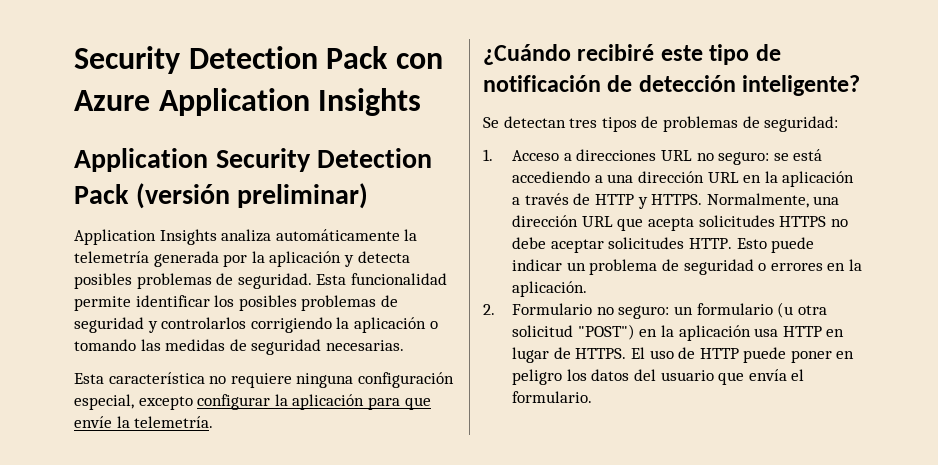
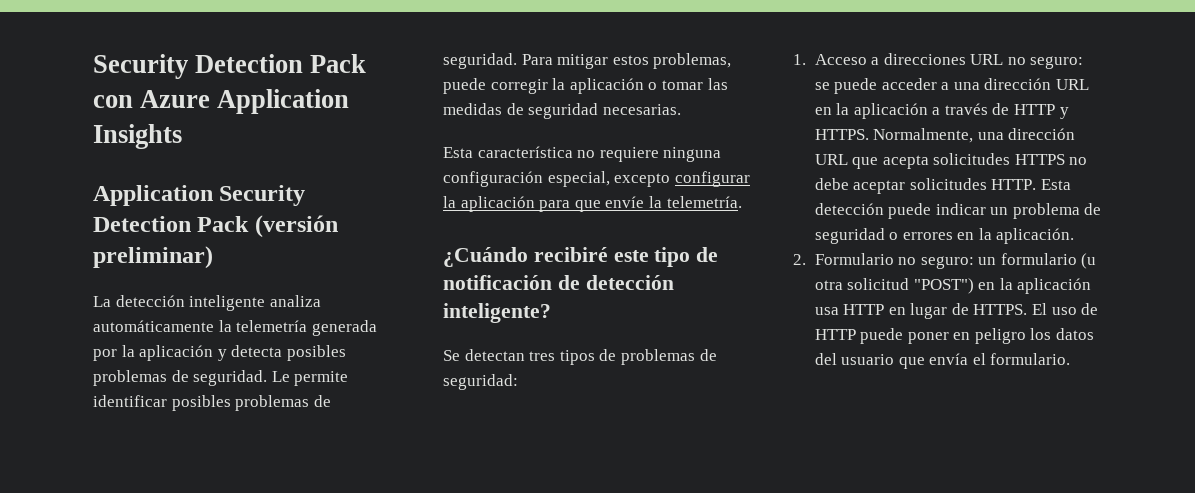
[74,229,217,245] Application Insights -> [93,295,266,311] La detección inteligente
[316,273,447,285] Esta funcionalidad -> [271,371,290,382] Le
[214,295,398,311] [74,317,332,333] los posibles problemas de seguridad y controlarlos corrigiendo -> [171,395,331,411] [443,53,732,69] [443,78,548,94] posibles problemas de seguridad. Para mitigar estos problemas, puede corregir
[74,339,136,351] tomando -> [661,80,703,90] tomar
[793,149,823,161] [512,171,591,183] está accediendo -> [834,78,937,94] puede acceder
[736,238,767,249] Esto -> [1040,179,1071,190] [814,203,884,215] Esta detección

